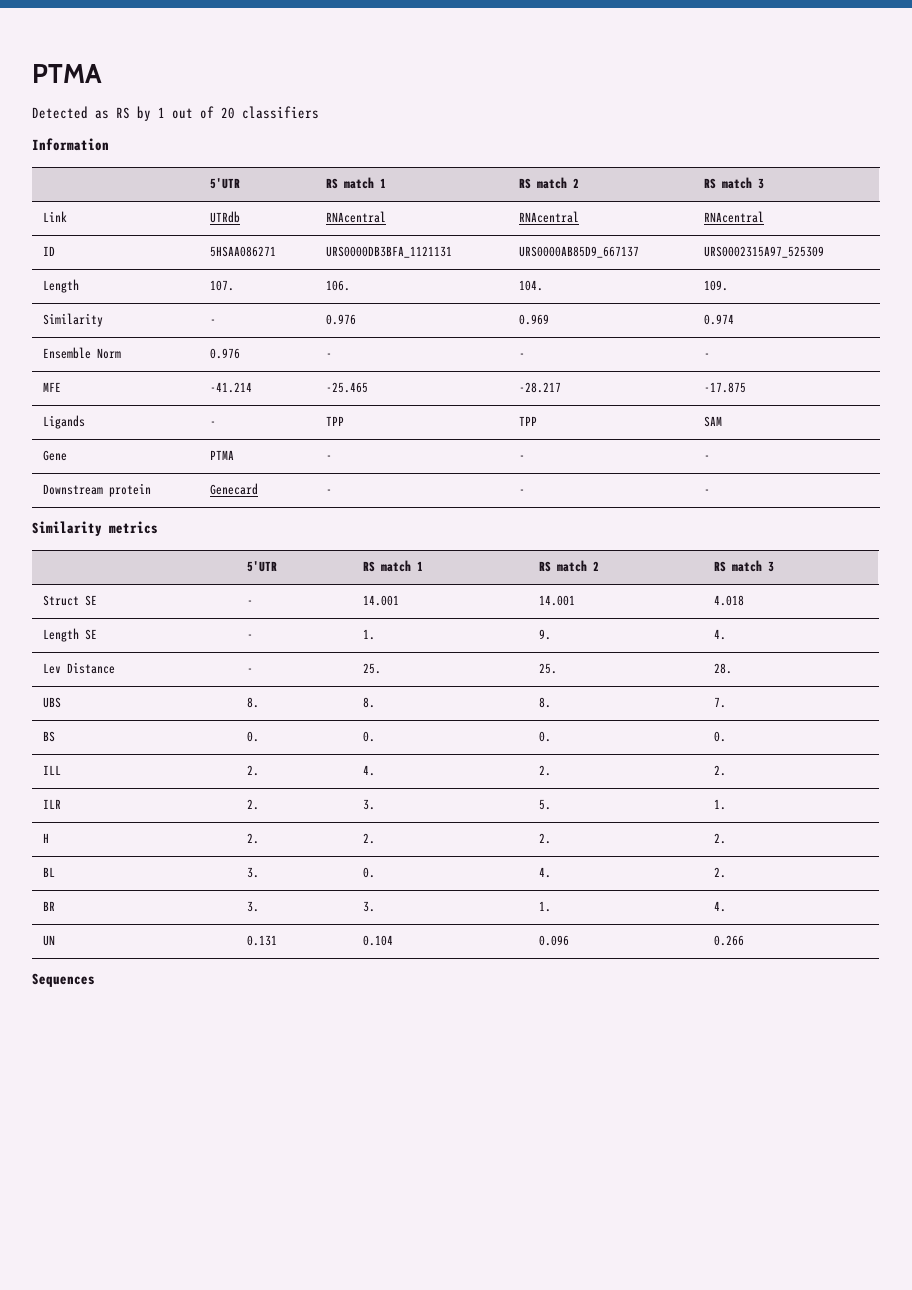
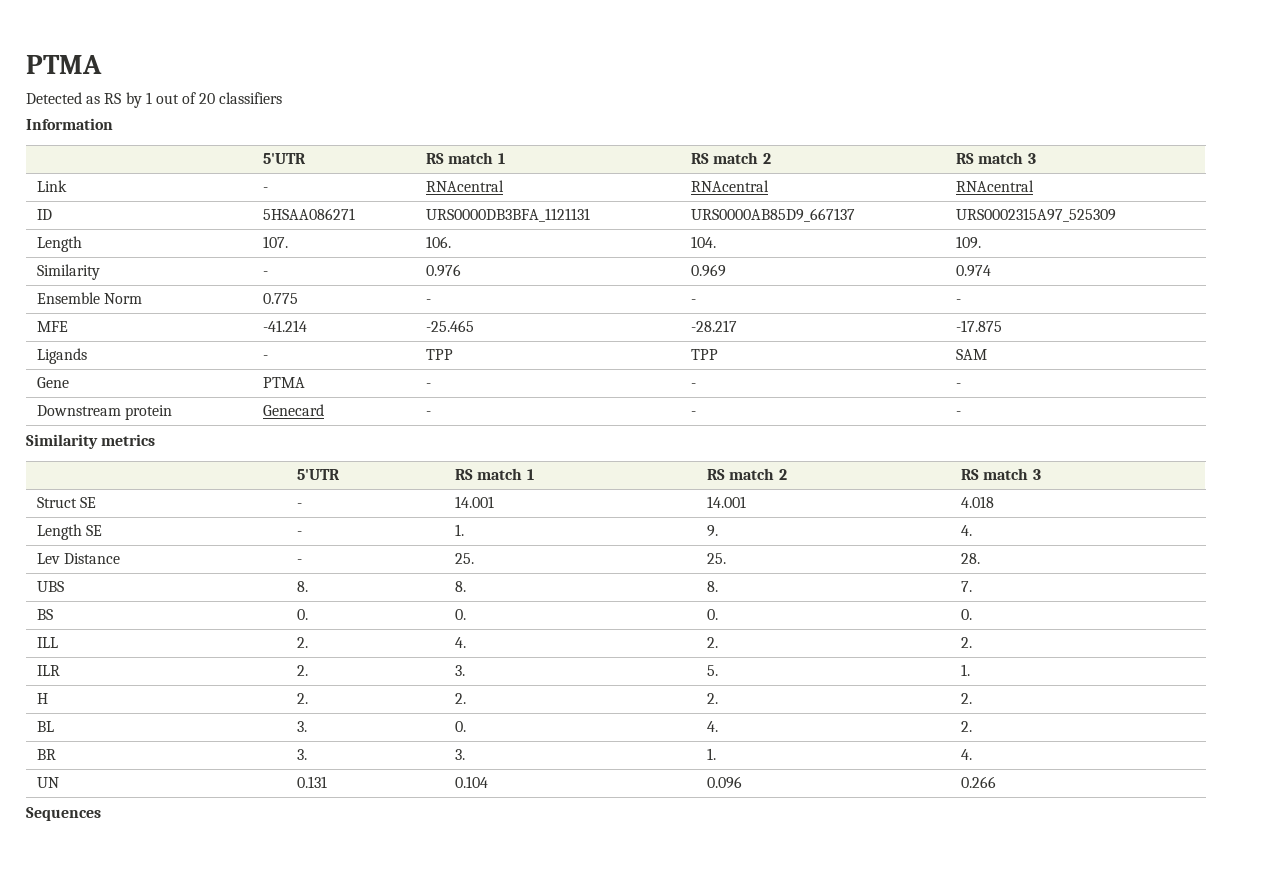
[210,211,241,223] UTRdb -> [263,187,269,192] -
[210,348,241,359] 0.976 -> [263,293,299,304] 0.775

